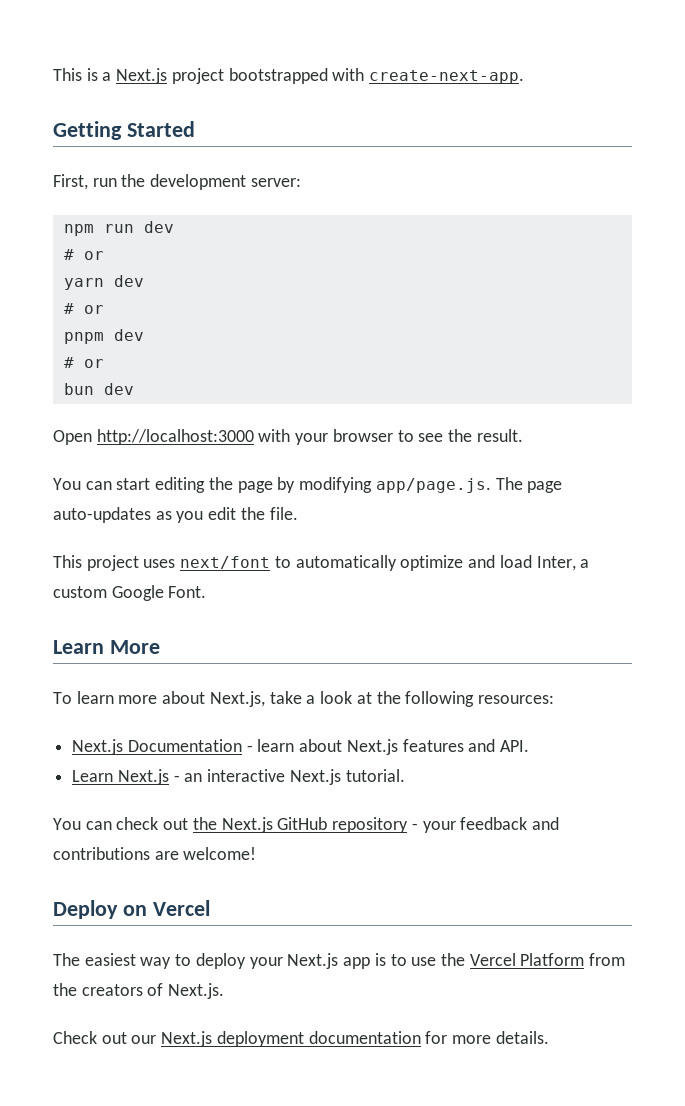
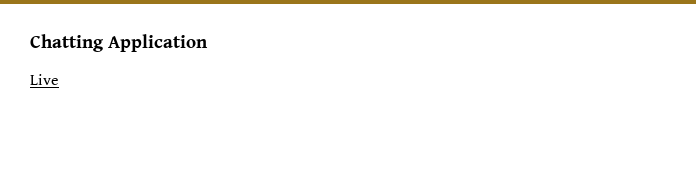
[53,68,525,84] [53,121,195,140] [53,174,301,190] [63,221,174,236] [63,249,104,260] [63,275,144,290] [63,303,104,314] [63,329,144,344] [63,357,104,368] [63,383,134,395] [53,429,523,445] [53,477,563,493] [53,507,298,523] [53,555,590,571] [53,585,207,601] [53,640,160,654] [53,691,554,707] [72,739,530,755] [72,769,405,785] [53,817,559,833] [53,847,257,860] [53,900,210,919] [53,953,626,969] [53,983,225,999] [53,1031,549,1047] This is a Next.js project bootstrapped with create-next-app. // Getting Started // First, run the development server: // npm run dev // # or // yarn dev // # or // pnpm dev // # or // bun dev // Open http://localhost:3000 with your browser to see the result. // You can start editing the page by modifying app/page.js. The page auto-updates as you edit the file. // This project uses next/font to automatically optimize and load Inter, a custom Google Font. // Learn More // To learn more about Next.js, take a look at the following resources: // Next.js Documentation - learn about Next.js features and API. // Learn Next.js - an interactive Next.js tutorial. // You can check out the Next.js GitHub repository - your feedback and contributions are welcome! // Deploy on Vercel // The easiest way to deploy your Next.js app is to use the Vercel Platform from the creators of Next.js. // Check out our Next.js deployment documentation for more details. -> [30,34,208,52] [30,74,59,85] Chatting Application // Live

